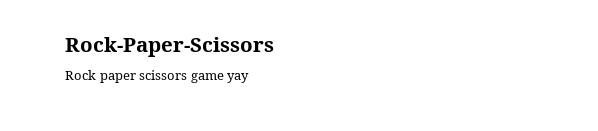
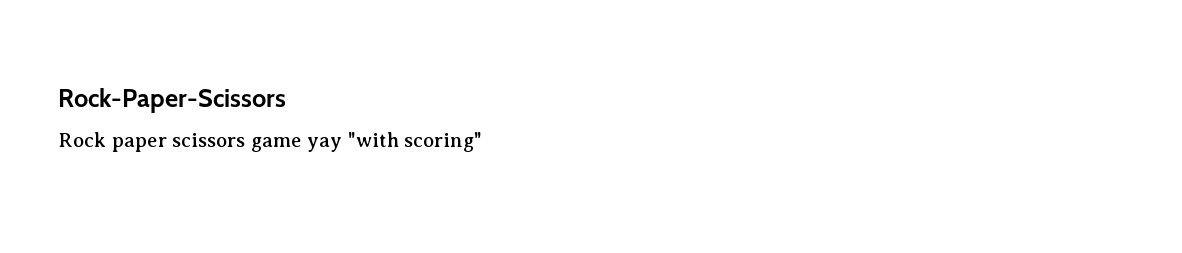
(250, 78) none -> [347,132,483,152] "with scoring"

